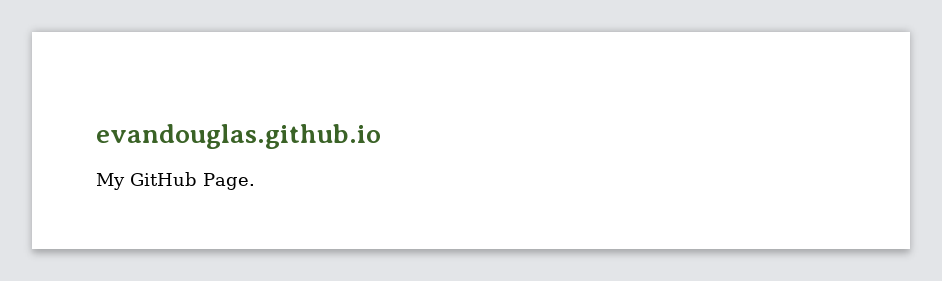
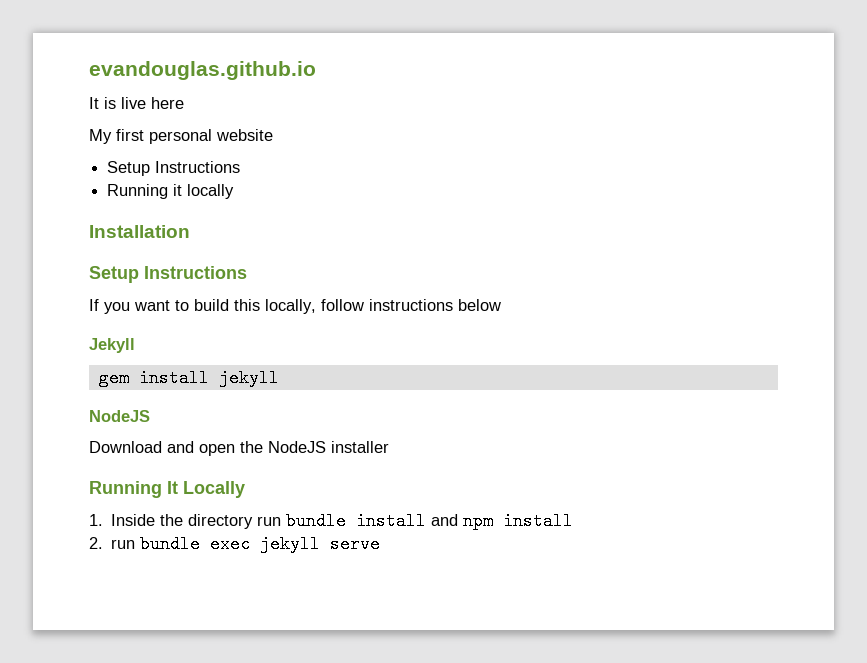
[96,172,255,190] My GitHub Page. -> [89,97,184,109] [89,129,273,144] [107,161,241,176] [107,184,235,199] [89,225,190,238] [89,266,247,283] [89,299,501,314] [89,338,135,353] [98,369,279,387] [89,410,150,422] [89,441,389,456] [89,481,245,498] [89,512,574,530] [89,535,381,553] It is live here // My first personal website // Setup Instructions // Running it locally // Installation // Setup Instructions // If you want to build this locally, follow instructions below // Jekyll // gem install jekyll // NodeJS // Download and open the NodeJS installer // Running It Locally // 1. Inside the directory run bundle install and npm install // 2. run bundle exec jekyll serve

